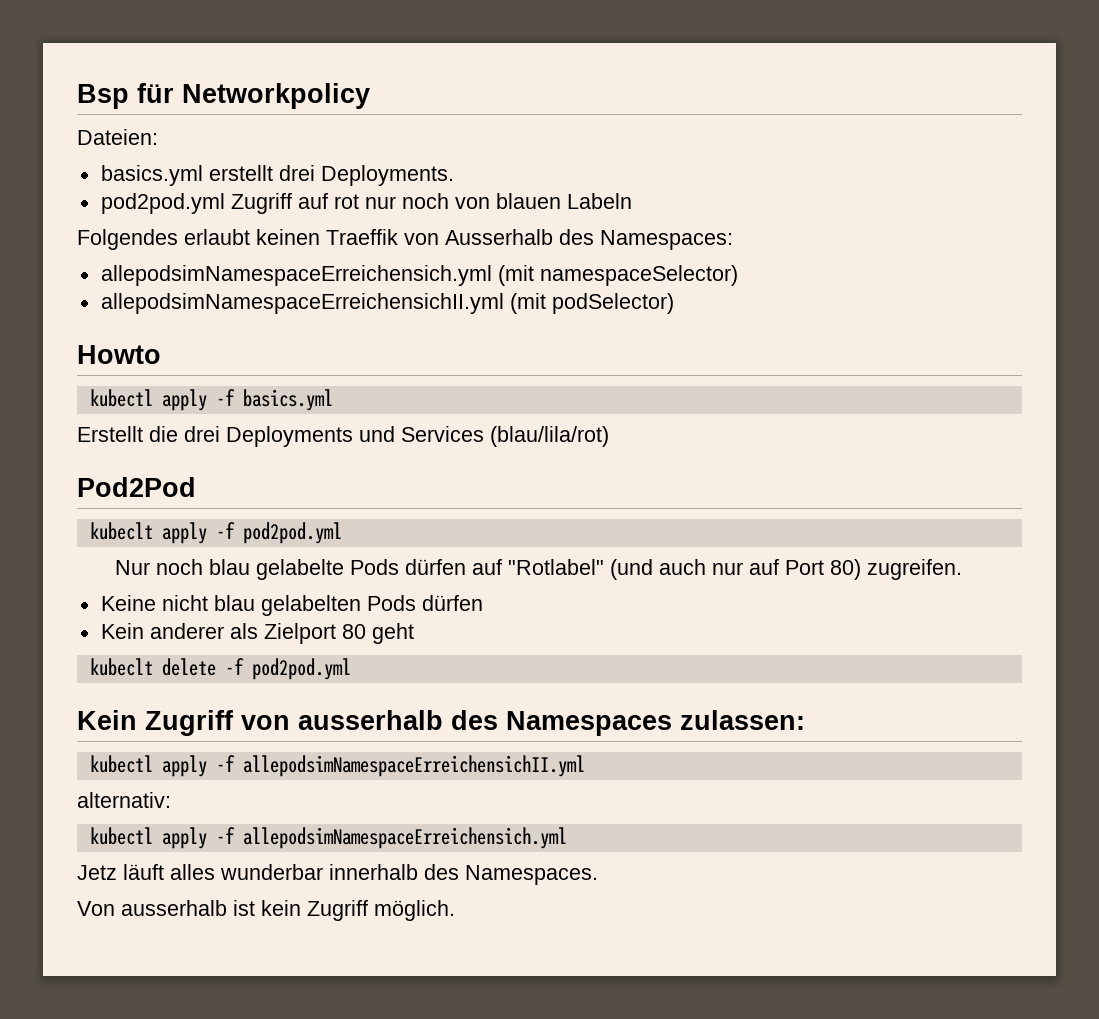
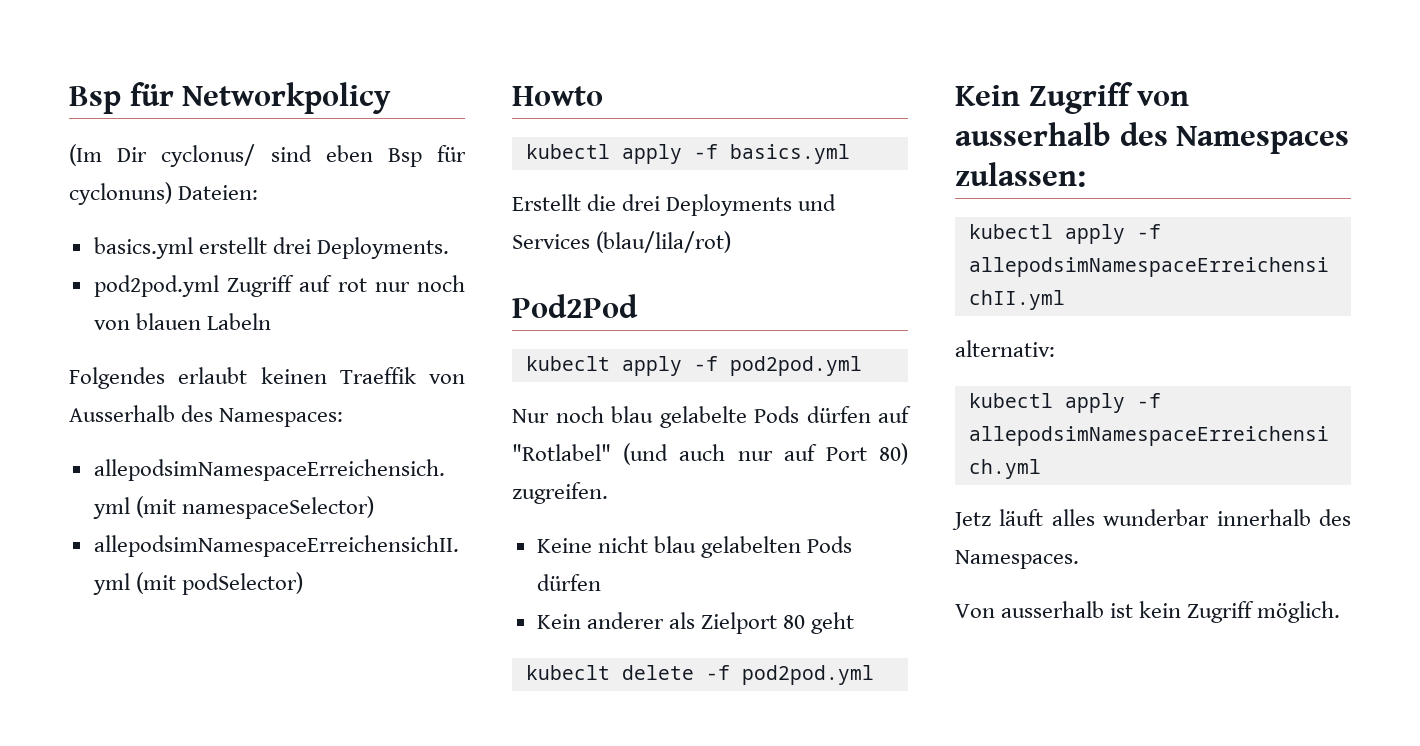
(370, 96) none -> [69,144,466,167] [69,182,172,205] (Im Dir cyclonus/ sind eben Bsp für cyclonuns)

